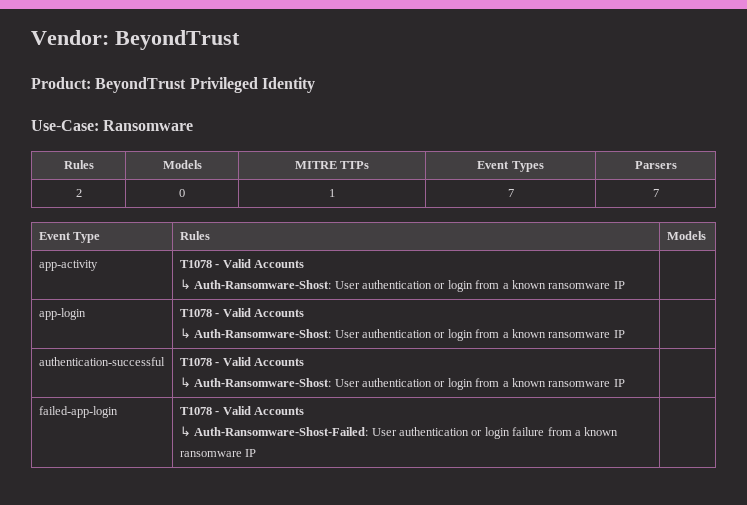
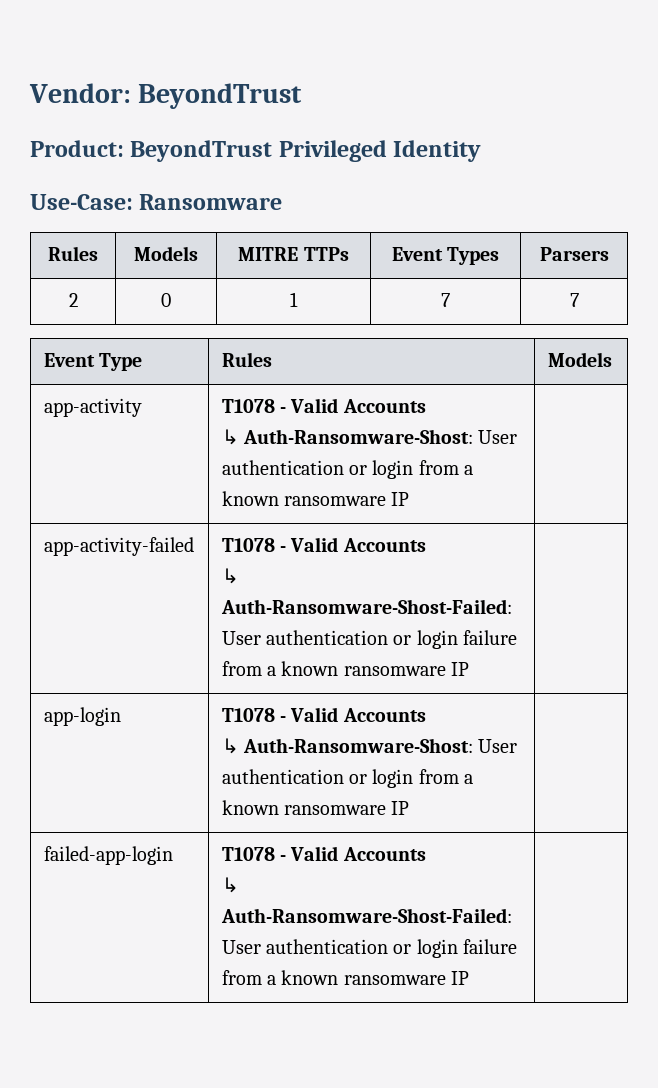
[38,308,86,320] [179,308,305,317] [179,328,625,341] [38,357,165,366] app-login | T1078 - Valid Accounts // ↳ Auth-Ransomware-Shost: User authentication or login from a known ransomware IP | // authentication-successful -> [43,537,194,556] [221,537,426,552] [221,568,239,584] [220,599,512,614] [221,630,518,649] [221,661,470,676] [43,707,121,726] app-activity-failed | T1078 - Valid Accounts // ↳ Auth-Ransomware-Shost-Failed: User authentication or login failure from a known ransomware IP | // app-login

